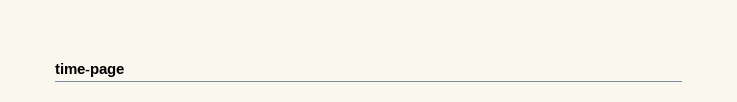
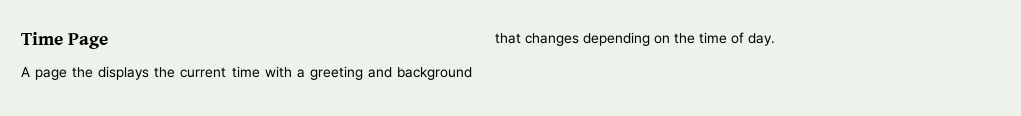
[55,63,124,77] time-page -> [21,32,108,49] [21,66,472,80] [495,32,775,46] Time Page // A page the displays the current time with a greeting and background that changes depending on the time of day.

